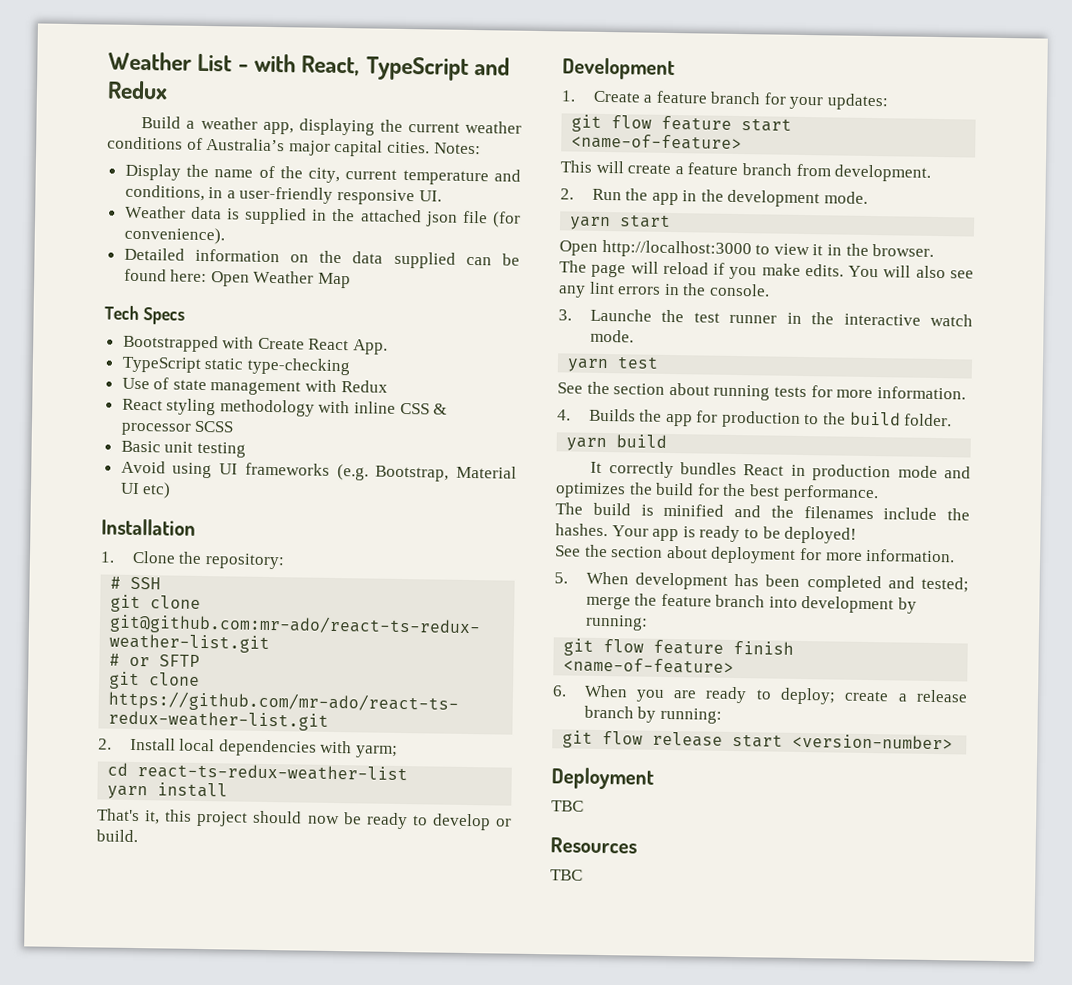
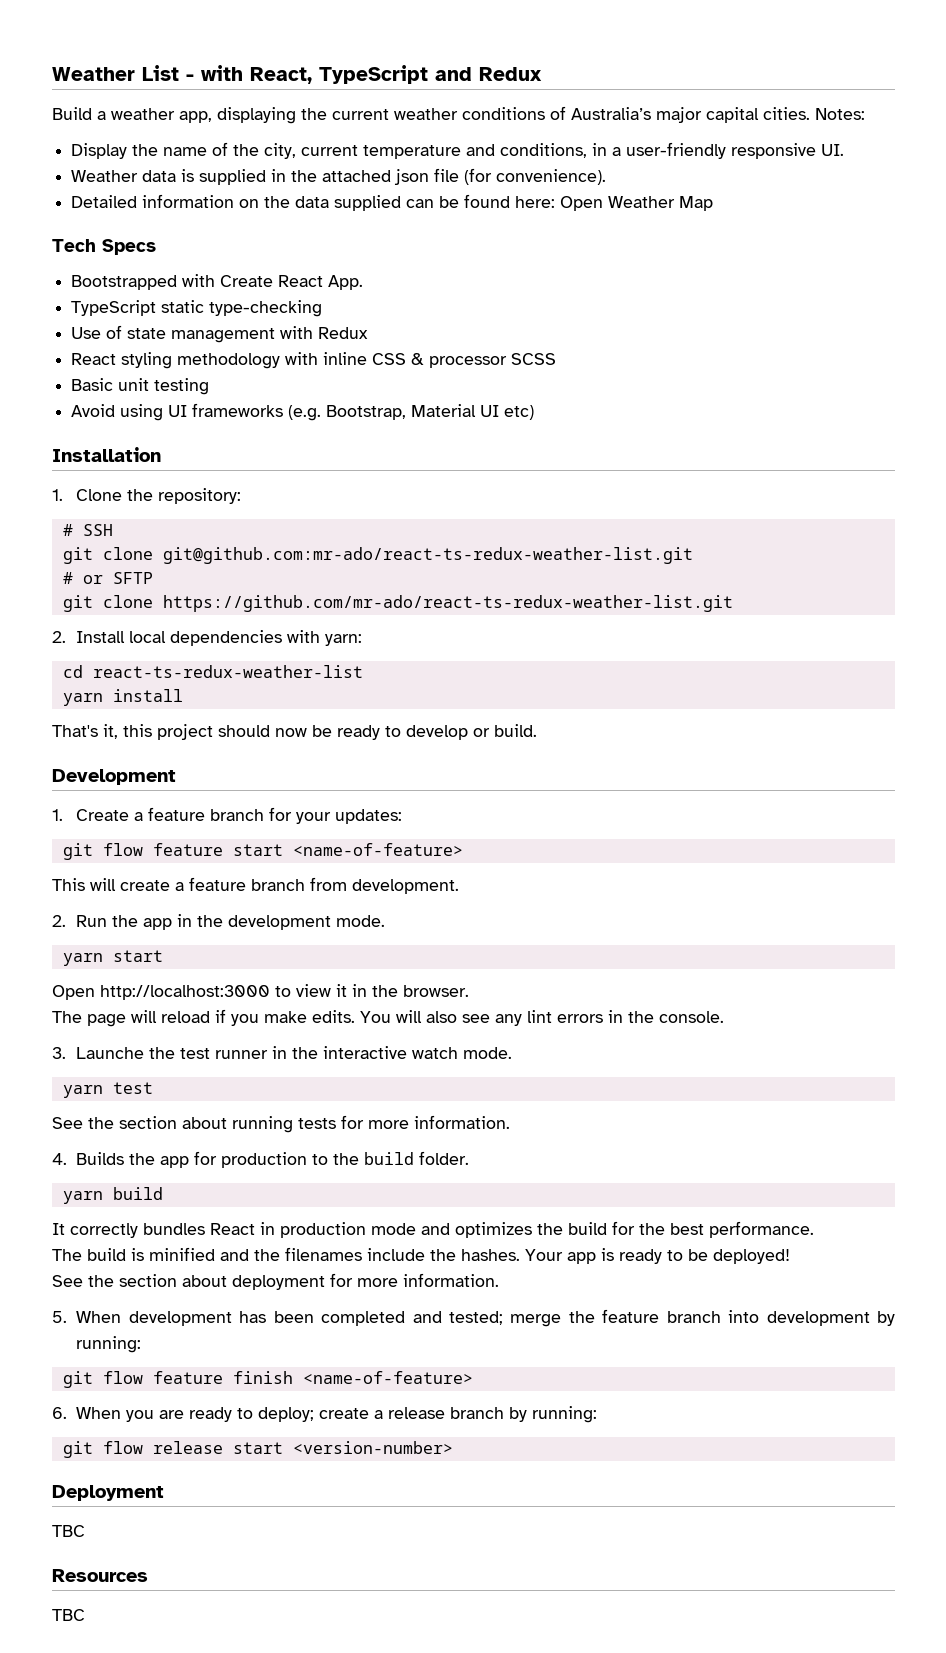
[355,745,398,758] yarm; -> [325,634,363,646] yarn:

